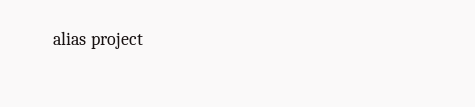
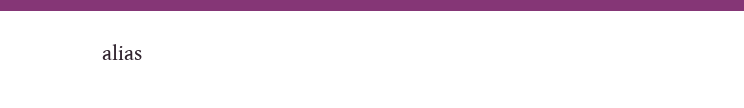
[90,32,143,49] project -> (142, 52) none

